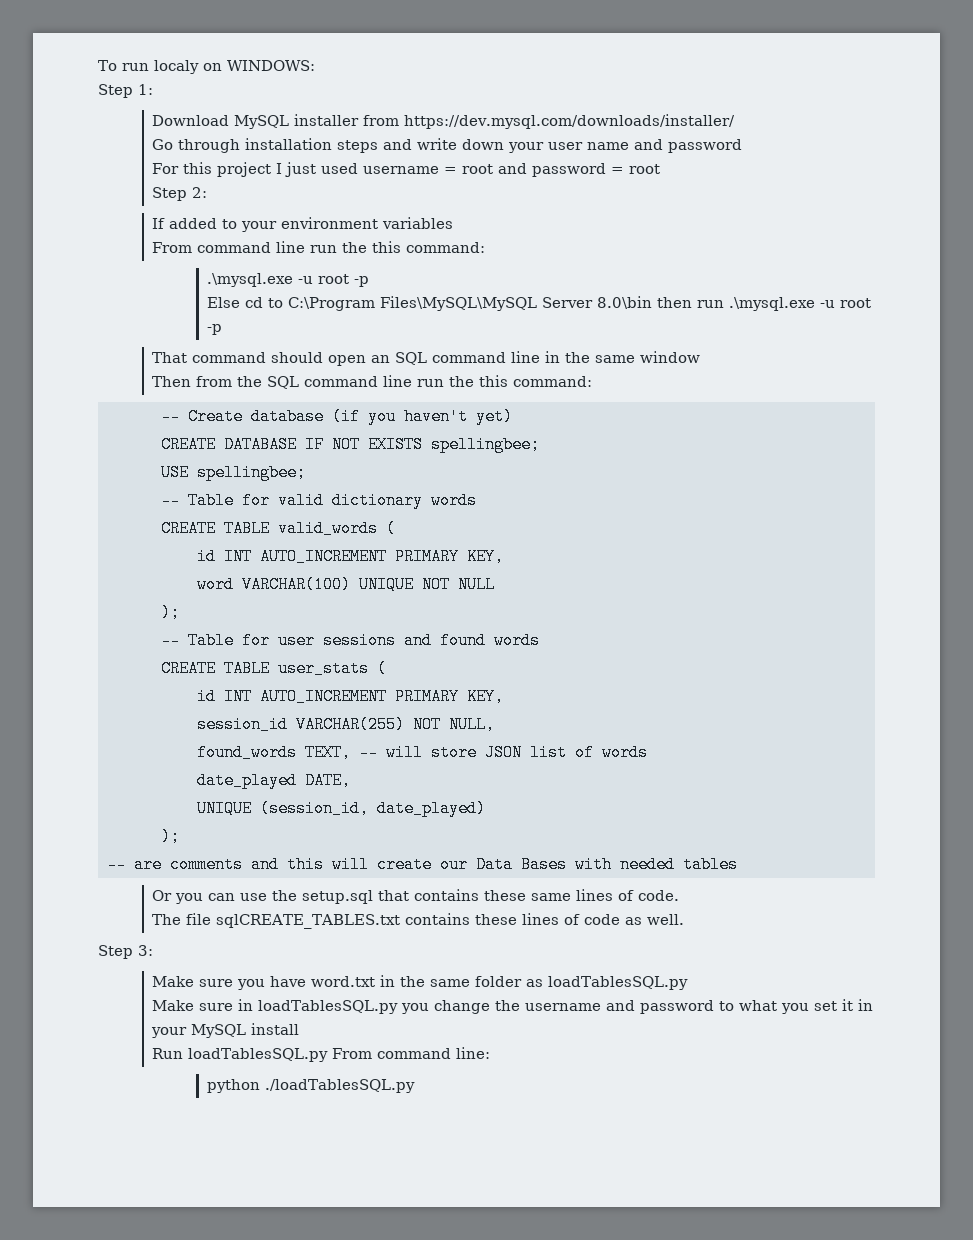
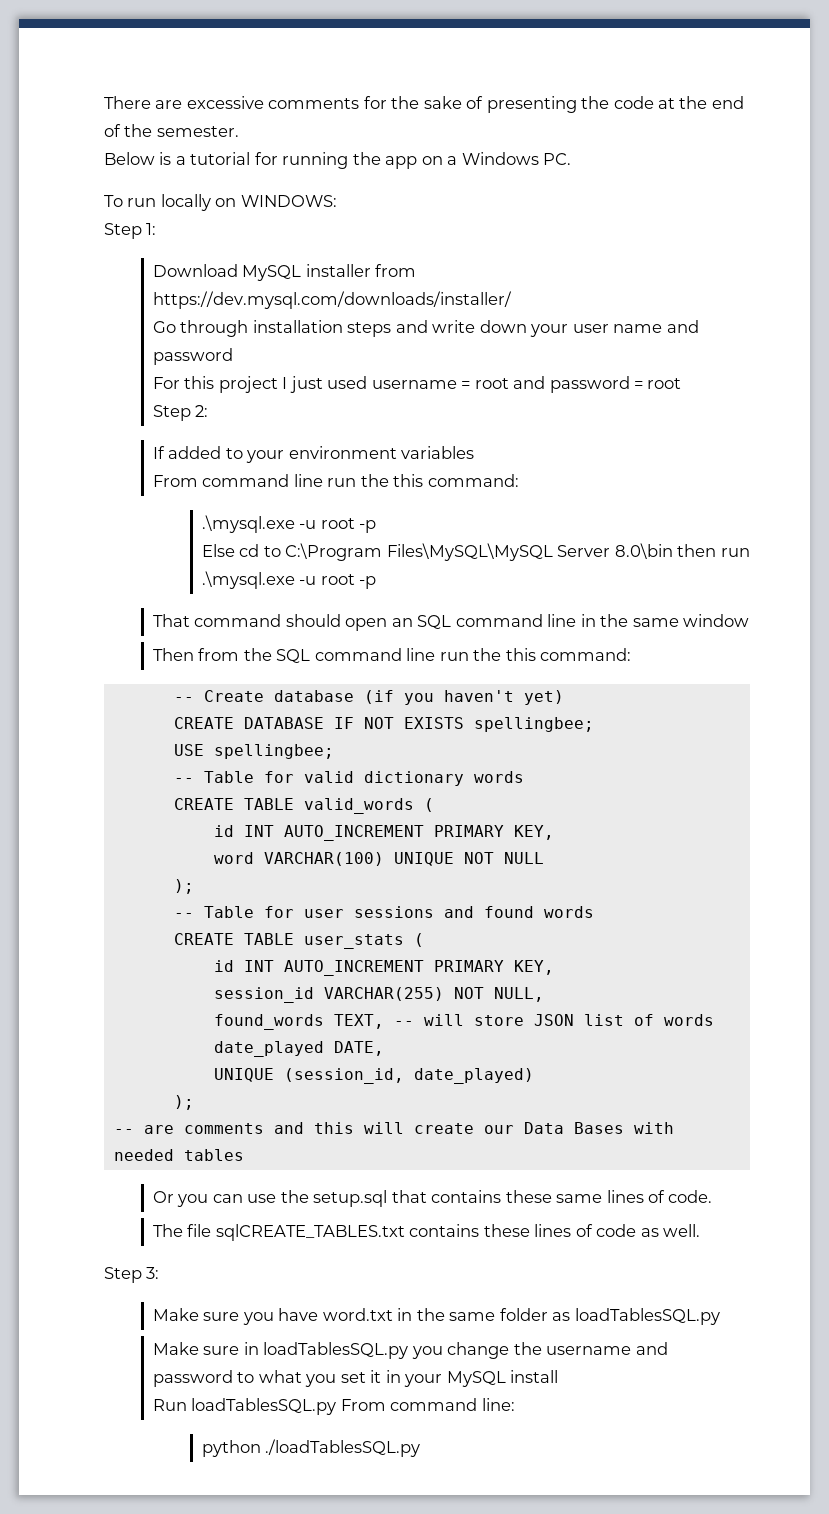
(98, 65) none -> [104,96,744,113] [104,124,239,137] [104,152,572,169] There are excessive comments for the sake of presenting the code at the end of the semester. // Below is a tutorial for running the app on a Windows PC. //
[153,60,199,74] localy -> [160,194,211,211] locally

